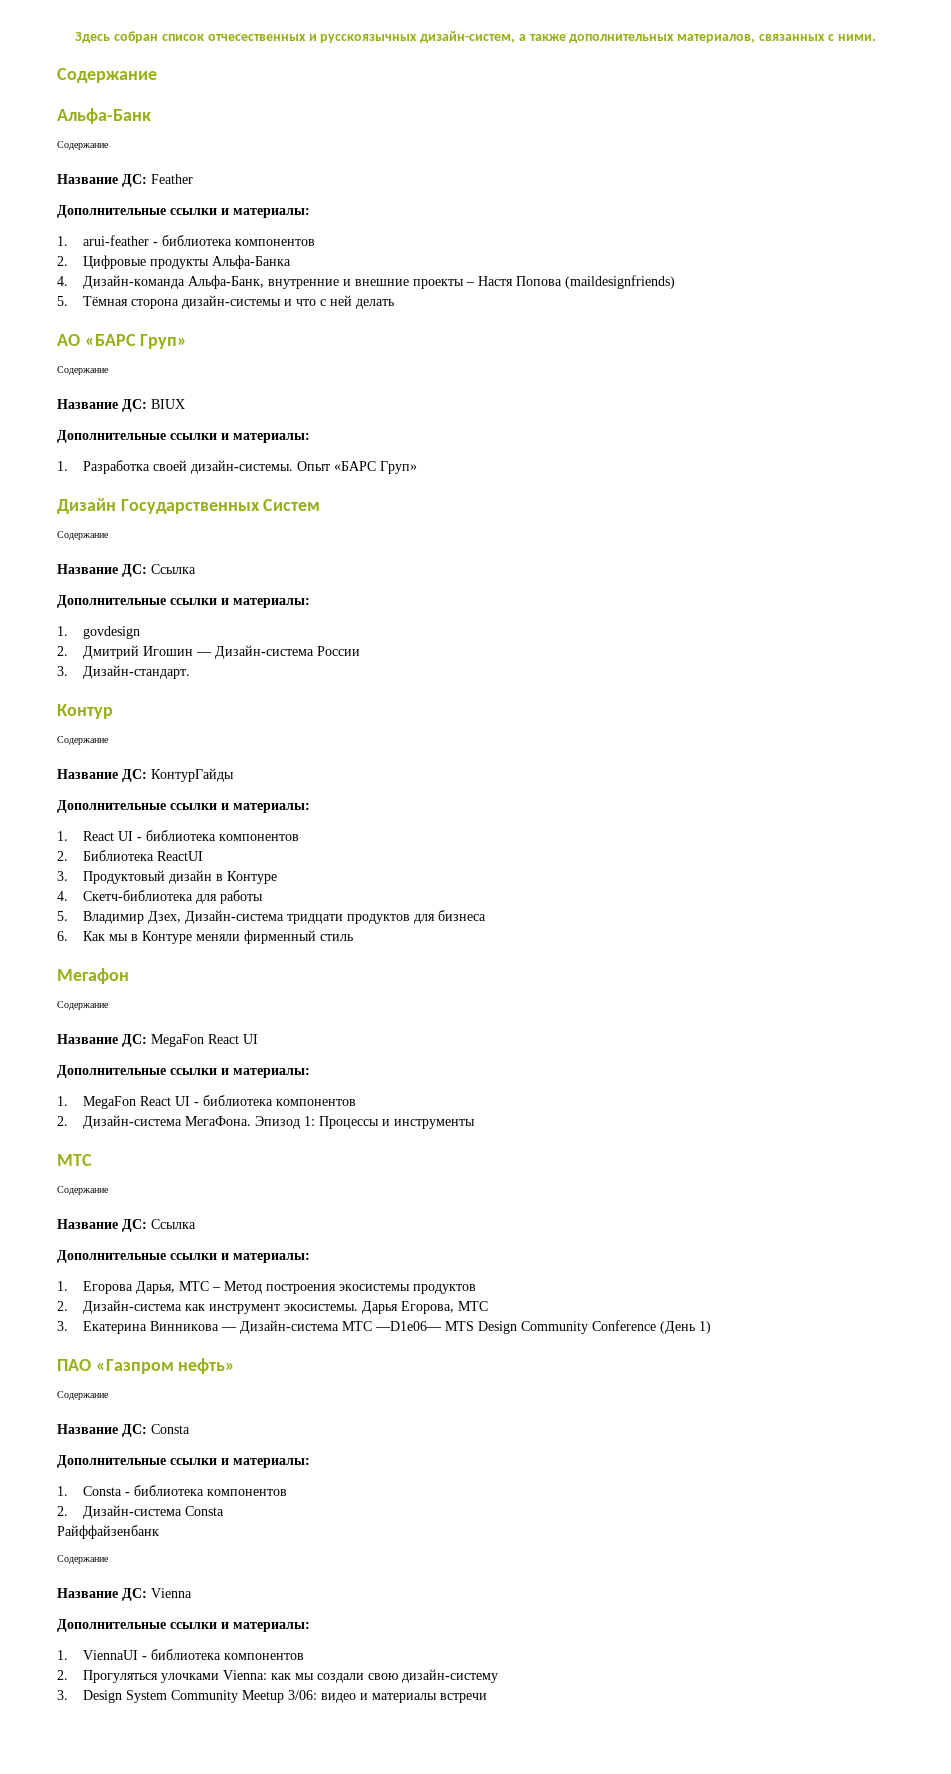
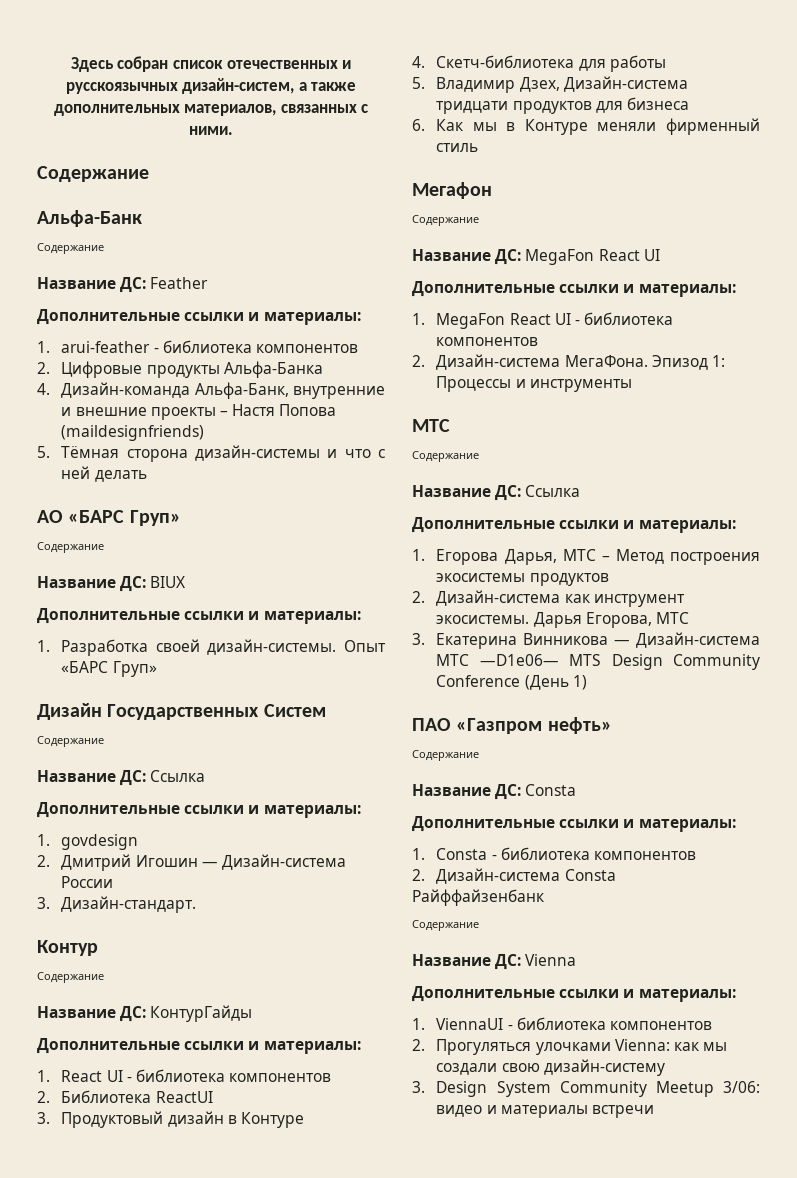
[207,34,306,41] отчесественных -> [226,60,338,69] отечественных

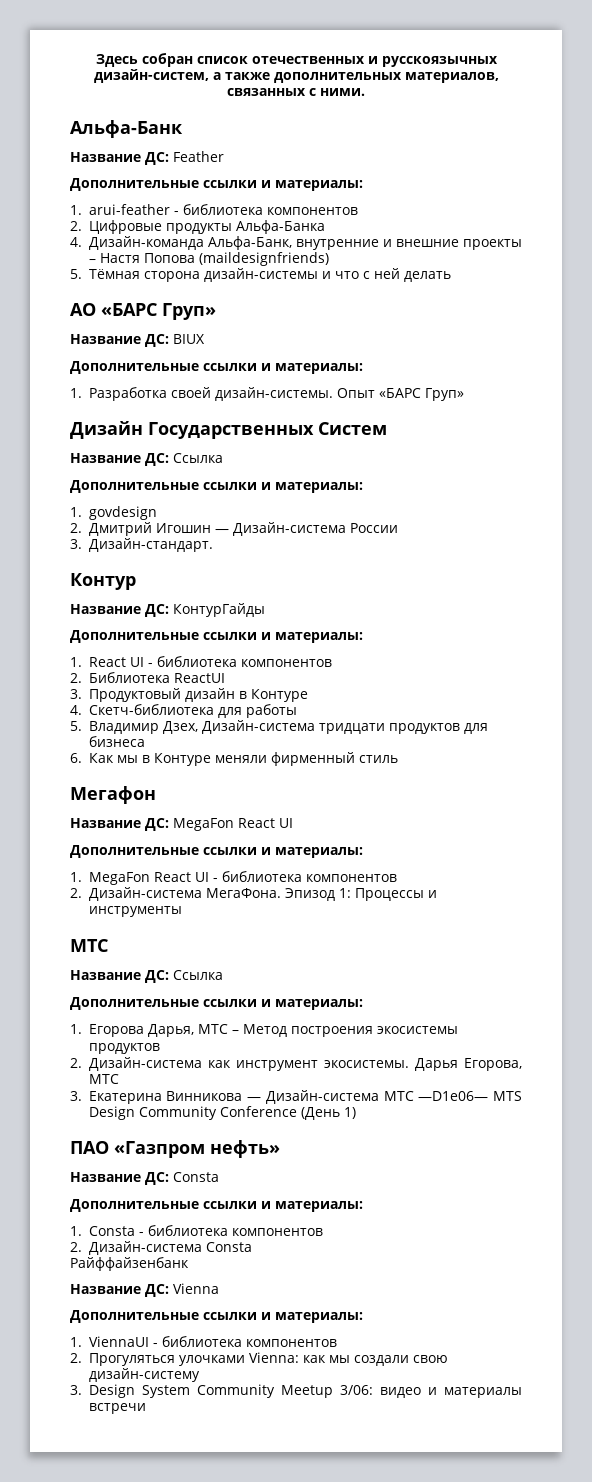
[37,166,149,182] // Содержание -> (365, 92) none
[37,243,104,254] // Содержание -> (183, 129) none
[37,542,104,553] // Содержание -> (216, 311) none
[37,736,104,747] // Содержание -> (387, 428) none
[37,972,104,983] // Содержание -> (136, 581) none
[412,215,479,226] // Содержание -> (156, 795) none
[412,451,479,462] // Содержание -> (108, 945) none
[412,750,479,761] // Содержание -> (280, 1149) none
[412,920,479,931] // Содержание -> (189, 1264) none

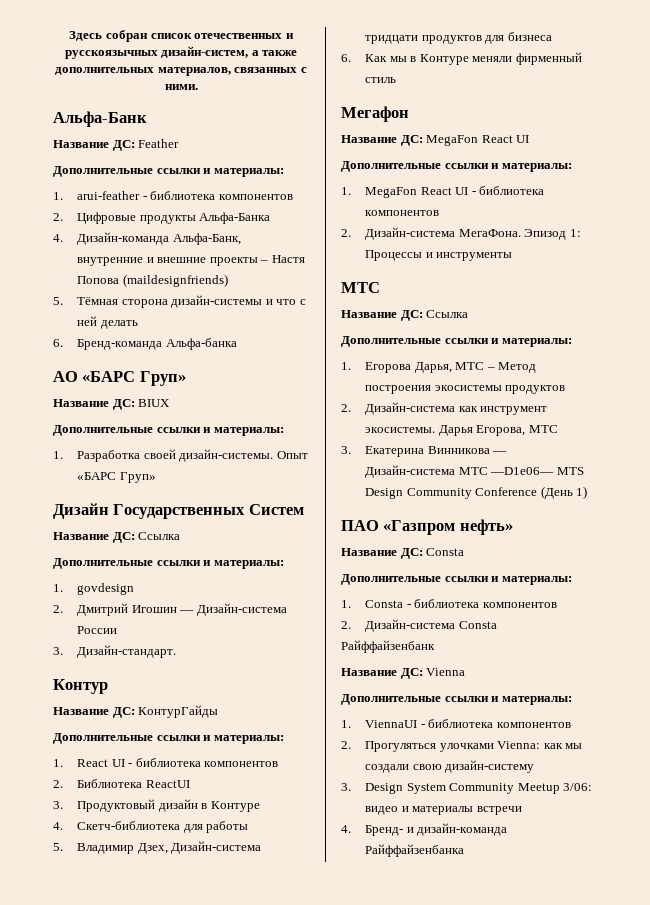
(451, 276) none -> [53,338,237,350] // 6. Бренд-команда Альфа-банка
(146, 1408) none -> [341,823,508,836] [365,844,465,857] // 4. Бренд- и дизайн-команда Райффайзенбанка

